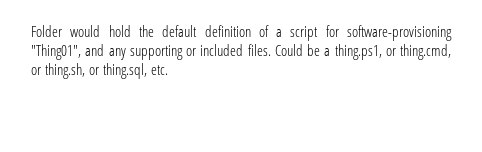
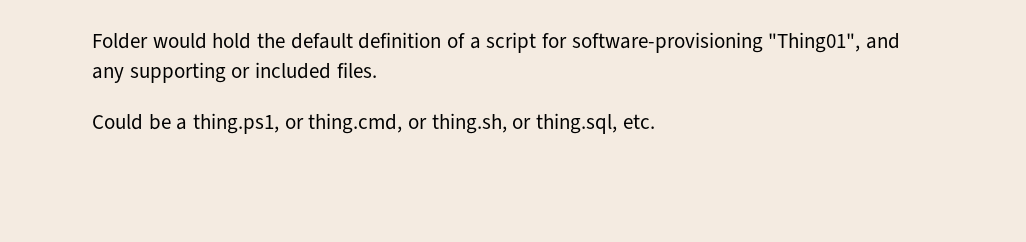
(271, 50) none -> (377, 70) //

